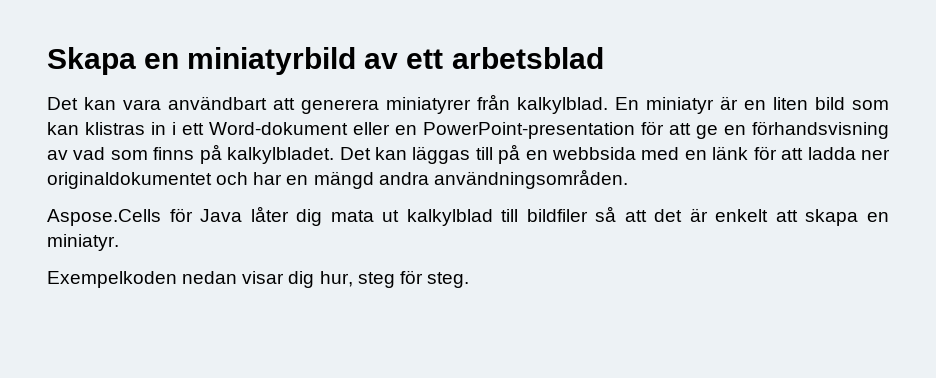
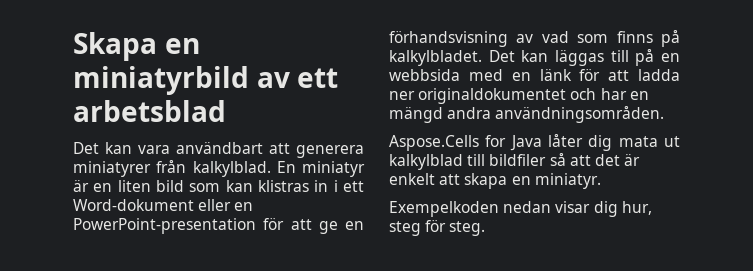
[169,208,193,222] för -> [485,135,507,147] for

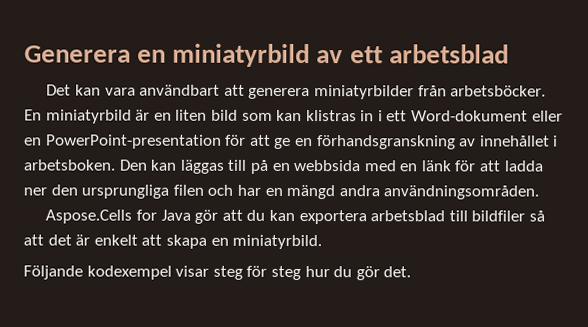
[73,32,157,61] Skapa -> [24,45,131,63] Generera
[73,160,365,177] miniatyrer från kalkylblad. En miniatyr -> [313,85,547,100] [24,109,132,124] miniatyrbilder från arbetsböcker. En miniatyrbild
[389,30,680,47] [389,50,515,66] förhandsvisning av vad som finns på kalkylbladet. Det -> [316,135,559,150] [23,159,148,171] förhandsgranskning av innehållet i arbetsboken. Den
[418,88,567,104] originaldokumentet -> [50,184,204,199] den ursprungliga filen
[548,134,680,151] [389,154,463,170] låter dig mata ut kalkylblad -> [194,209,446,225] gör att du kan exportera arbetsblad
[534,173,601,189] [389,201,652,217] [389,220,486,236] miniatyr. // Exempelkoden nedan visar dig hur, steg för steg. -> [232,234,323,250] [23,265,412,281] miniatyrbild. // Följande kodexempel visar steg för steg hur du gör det.

